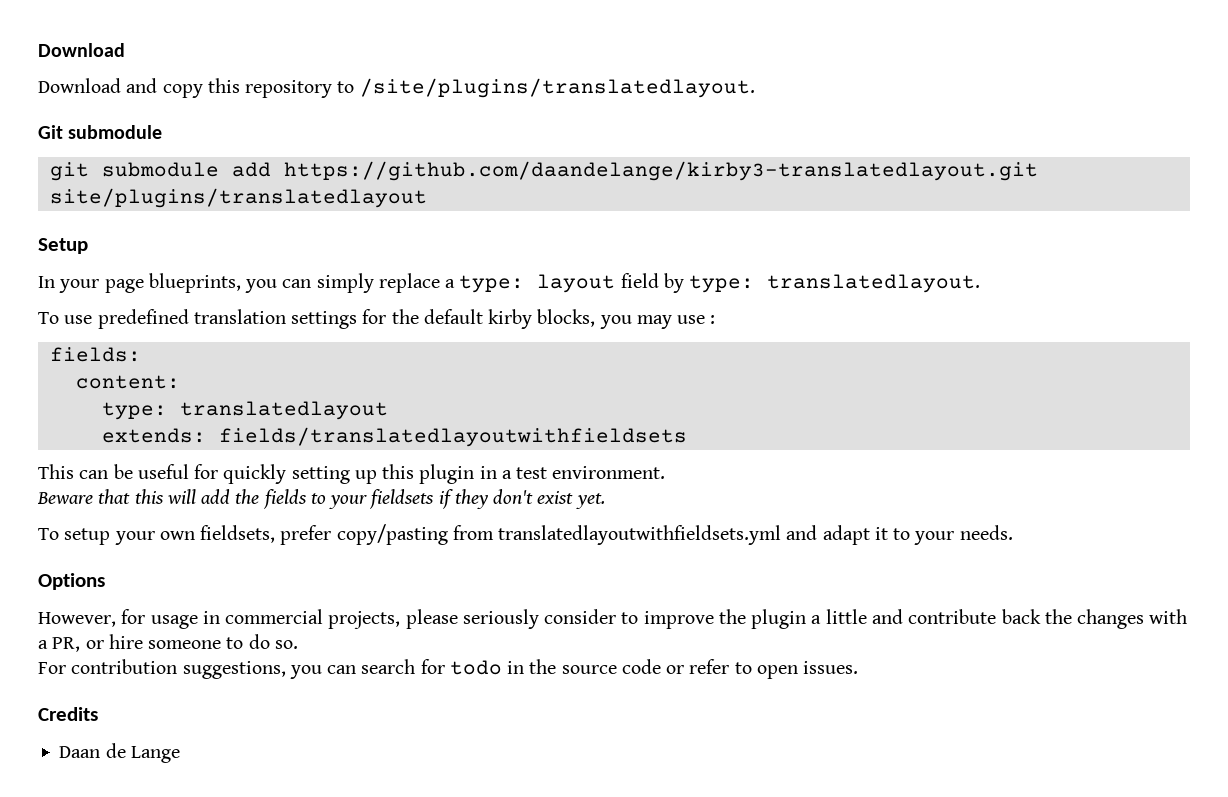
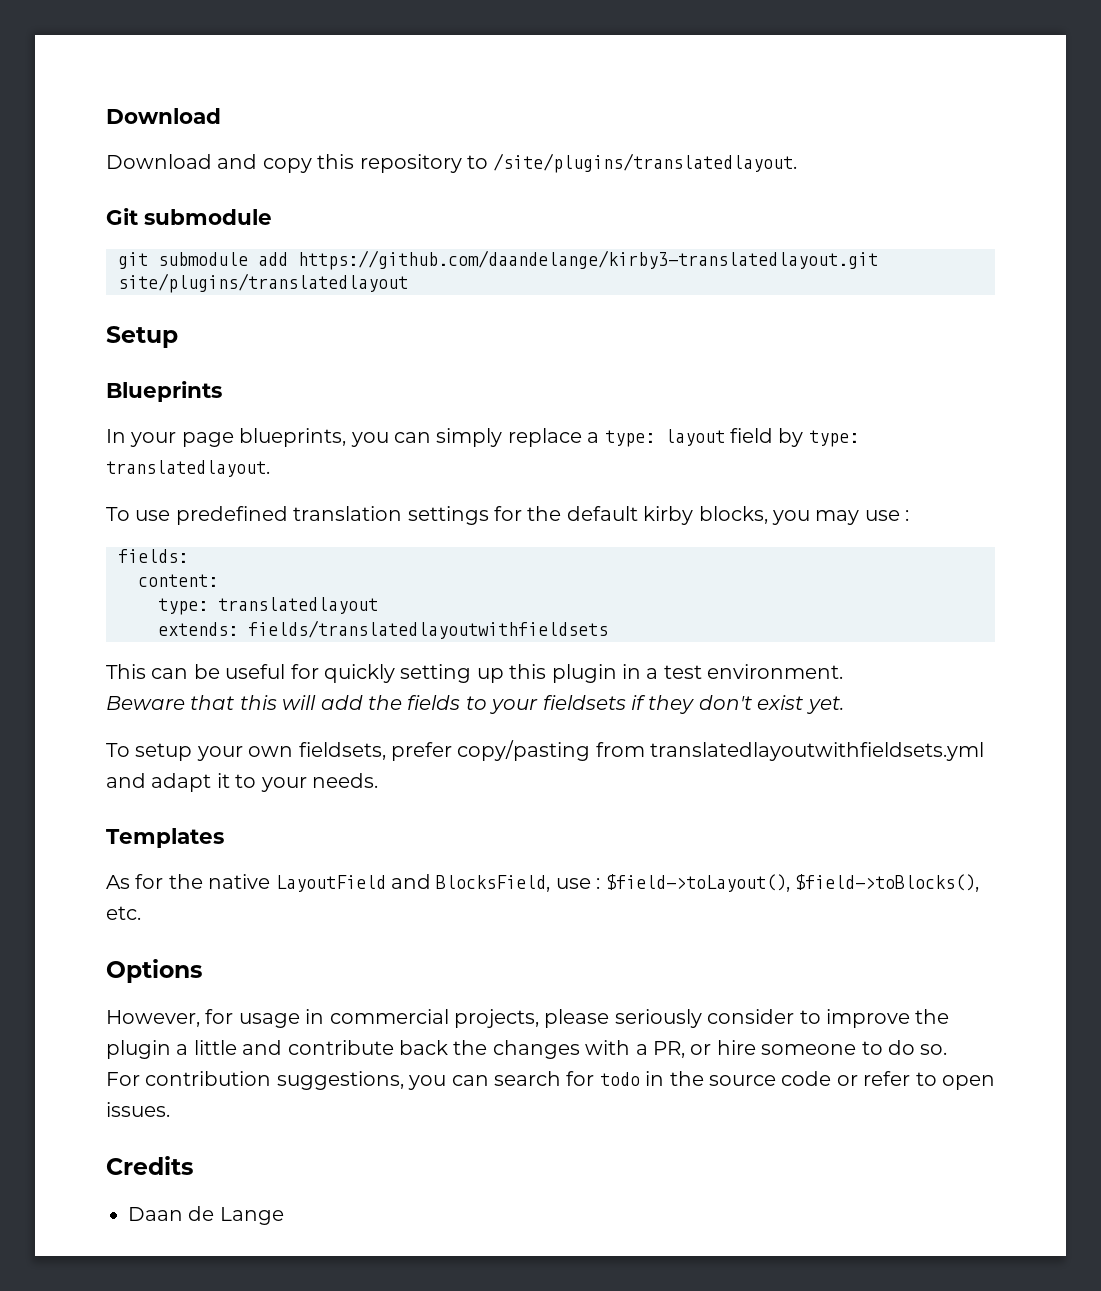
(88, 246) none -> [106,381,222,402] // Blueprints
(1013, 532) none -> [106,828,224,848] [106,874,979,892] [106,906,141,920] // Templates // As for the native LayoutField and BlocksField, use : $field->toLayout(), $field->toBlocks(), etc.

